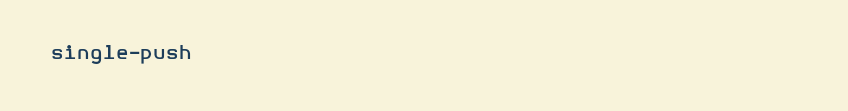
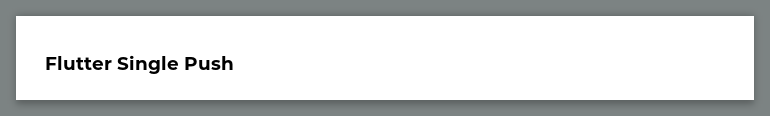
[51,45,192,64] single-push -> [45,55,234,74] Flutter Single Push

